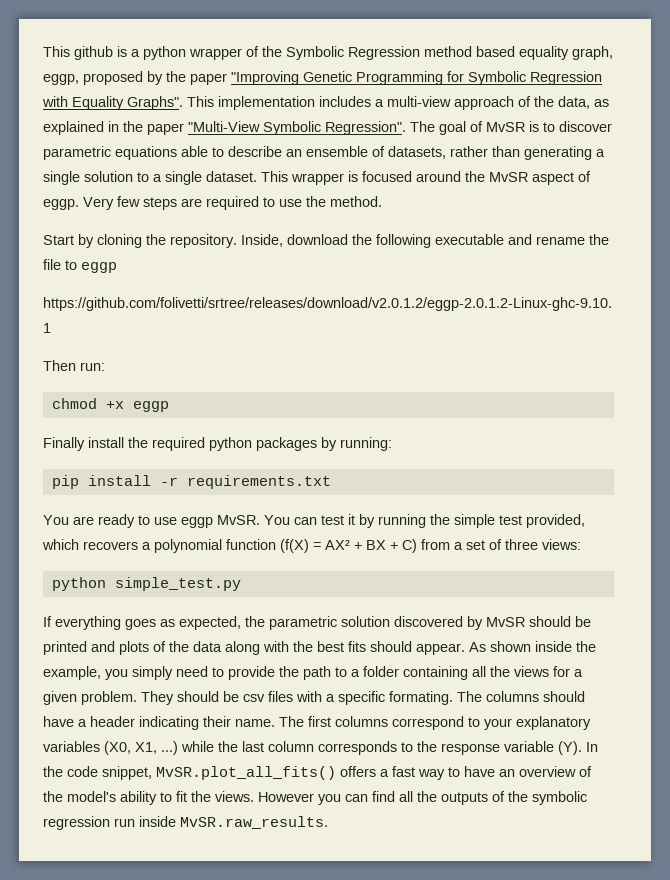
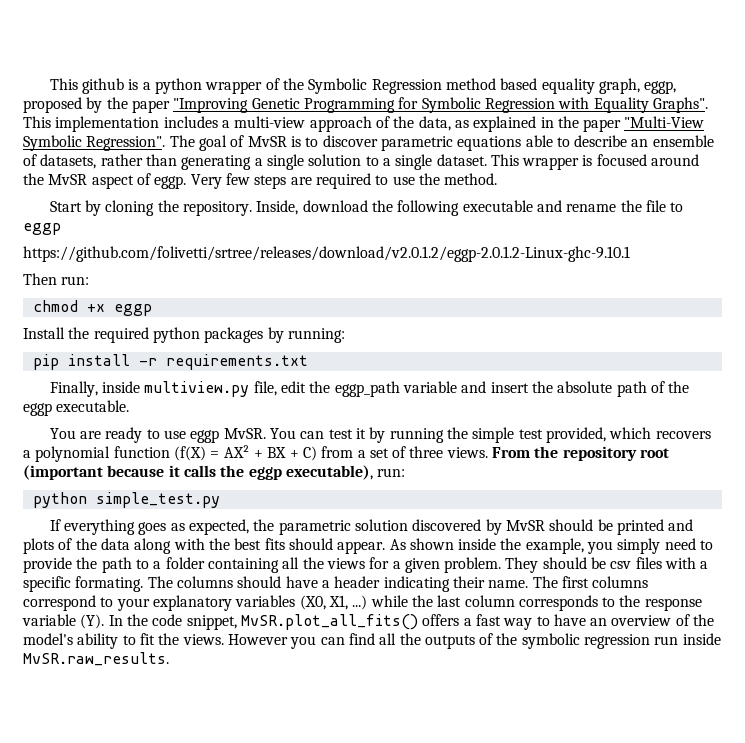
[43,437,124,451] Finally install -> [23,327,65,339] Install
(331, 482) none -> [49,381,690,397] [23,400,130,416] // Finally, inside multiview.py file, edit the eggp_path variable and insert the absolute path of the eggp executable.
[542,539,581,550] views: -> [446,446,670,461] [23,465,406,480] views. From the repository root (important because it calls the eggp executable), run:

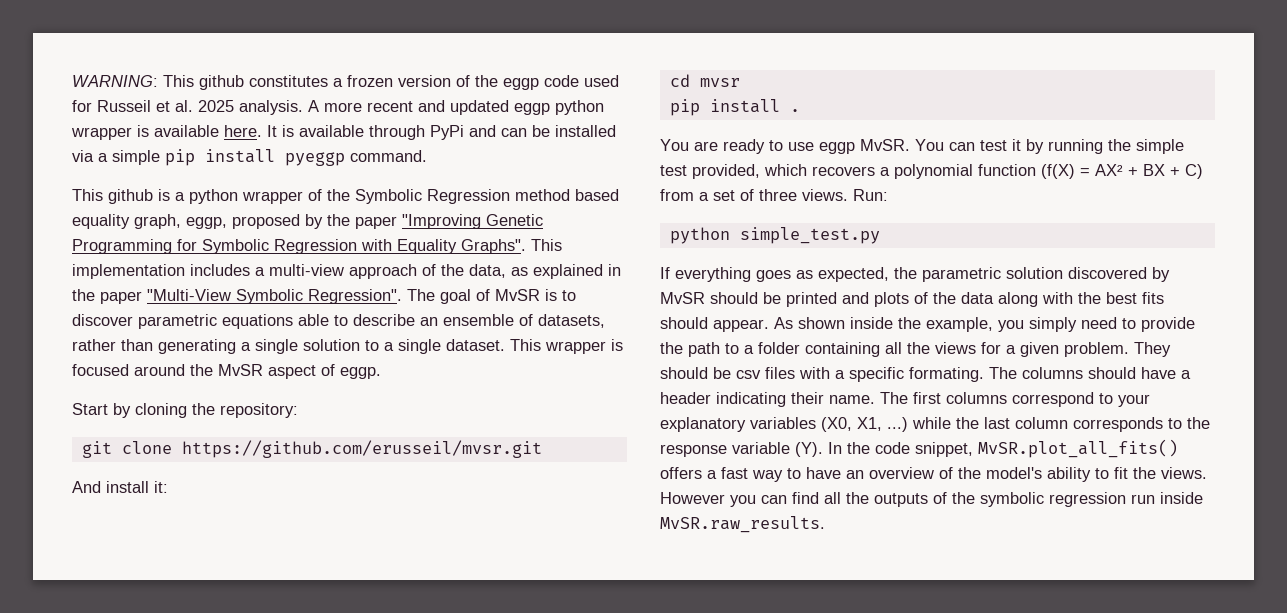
(49, 84) none -> [72,75,619,90] [72,100,604,115] [71,125,616,140] [72,149,427,166] WARNING: This github constitutes a frozen version of the eggp code used for Russeil et al. 2025 analysis. A more recent and updated eggp python wrapper is available here. It is available through PyPi and can be installed via a simple pip install pyeggp command. //
[190,173,498,189] [49,200,684,216] [23,223,61,235] [23,246,630,262] [23,273,90,285] [32,300,152,316] [23,327,345,343] [32,354,308,370] [49,381,690,397] [23,400,130,416] Very few steps are required to use the method. // Start by cloning the repository. Inside, download the following executable and rename the file to eggp // https://github.com/folivetti/srtree/releases/download/v2.0.1.2/eggp-2.0.1.2-Linux-ghc-9.10.1 // Then run: // chmod +x eggp // Install the required python packages by running: // pip install -r requirements.txt // Finally, inside multiview.py file, edit the eggp_path variable and insert the absolute path of the eggp executable. -> [72,403,298,418] [81,440,542,458] [72,481,168,493] [669,74,740,87] [669,99,800,116] // Start by cloning the repository: // git clone https://github.com/erusseil/mvsr.git // And install it: // cd mvsr // pip install .
[492,446,670,461] [23,465,406,480] From the repository root (important because it calls the eggp executable), run: -> [853,189,888,201] Run:

